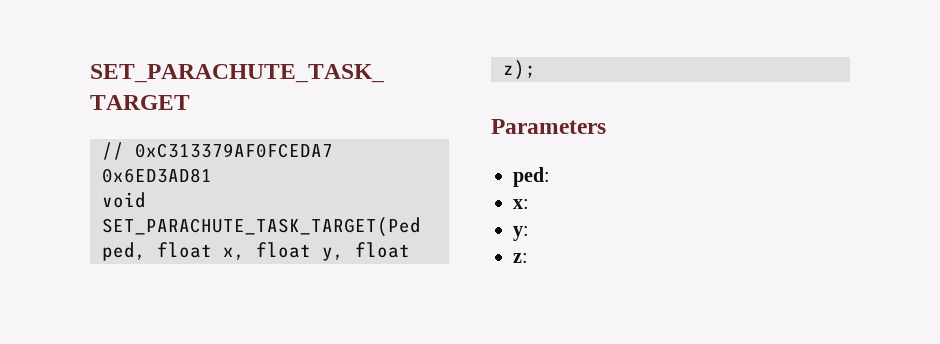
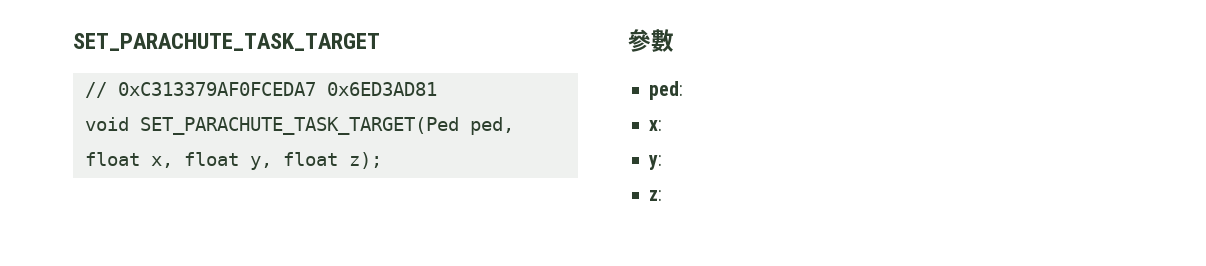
[491,119,606,134] Parameters -> [628,29,674,52] 參數

